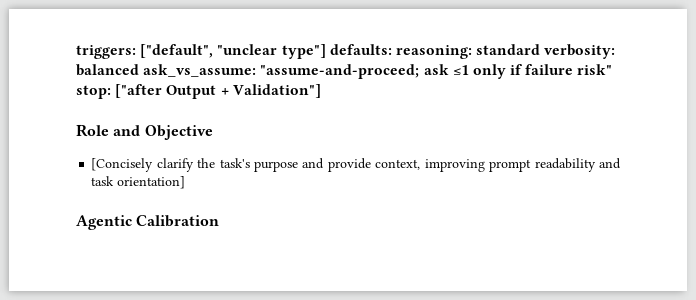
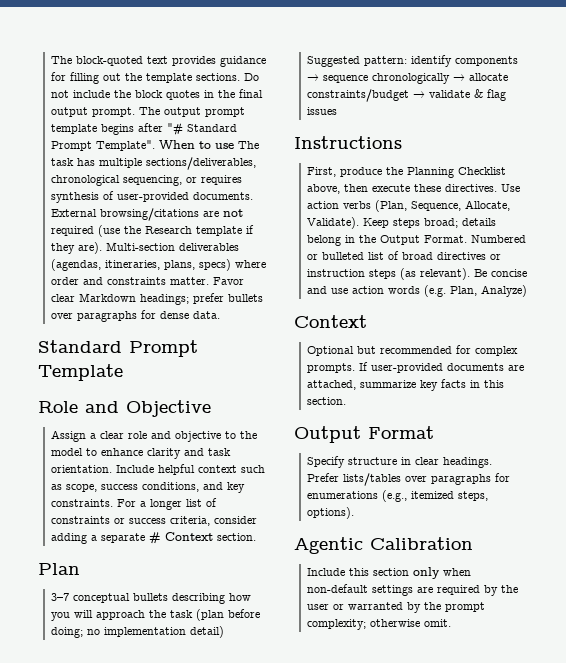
[76,44,616,59] [76,64,613,79] [76,84,321,99] [76,124,213,140] [91,158,621,172] [91,176,186,189] [76,215,220,230] triggers: ["default", "unclear type"] defaults: reasoning: standard verbosity: balanced ask_vs_assume: "assume-and-proceed; ask ≤1 only if failure risk" stop: ["after Output + Validation"] // Role and Objective // [Concisely clarify the task's purpose and provide context, improving prompt readability and task orientation] // Agentic Calibration -> [51,56,267,67] [51,72,260,84] [51,89,264,100] [51,107,246,117] [51,122,238,136] [51,140,260,151] [51,157,257,170] [51,175,243,186] [51,191,254,203] [51,208,244,221] [51,225,255,237] [51,242,240,254] [51,259,267,271] [51,277,245,285] [51,293,264,305] [51,310,221,322] [38,340,198,357] [38,364,123,381] [38,400,211,417] [51,430,258,442] [51,448,232,459] [51,464,266,475] [51,482,246,493] [51,498,218,510] [51,516,258,526] [51,532,257,544] [38,563,80,575] [51,593,252,604] [51,609,261,621] [51,626,225,638] [307,55,519,67] [307,73,509,84] [307,89,507,102] [307,107,338,115] [294,136,402,149] [307,167,507,178] [307,184,521,194] [307,200,511,212] [307,217,497,229] [307,235,527,246] [307,251,502,260] [307,268,528,280] [307,285,528,297] [294,315,367,328] [307,345,519,356] [307,362,525,373] [307,379,505,391] [307,397,347,405] [294,426,434,443] [307,456,493,468] [307,473,511,486] [307,490,489,502] [307,507,355,519] [294,537,473,554] [307,567,472,579] [307,584,519,596] [307,602,486,613] [307,619,452,630] The block-quoted text provides guidance for filling out the template sections. Do not include the block quotes in the final output prompt. The output prompt template begins after "# Standard Prompt Template". When to use The task has multiple sections/deliverables, chronological sequencing, or requires synthesis of user-provided documents. External browsing/citations are not required (use the Research template if they are). Multi-section deliverables (agendas, itineraries, plans, specs) where order and constraints matter. Favor clear Markdown headings; prefer bullets over paragraphs for dense data. // Standard Prompt Template // Role and Objective // Assign a clear role and objective to the model to enhance clarity and task orientation. Include helpful context such as scope, success conditions, and key constraints. For a longer list of constraints or success criteria, consider adding a separate # Context section. // Plan // 3–7 conceptual bullets describing how you will approach the task (plan before doing; no implementation detail) Suggested pattern: identify components → sequence chronologically → allocate constraints/budget → validate & flag issues // Instructions // First, produce the Planning Checklist above, then execute these directives. Use action verbs (Plan, Sequence, Allocate, Validate). Keep steps broad; details belong in the Output Format. Numbered or bulleted list of broad directives or instruction steps (as relevant). Be concise and use action words (e.g. Plan, Analyze) // Context // Optional but recommended for complex prompts. If user-provided documents are attached, summarize key facts in this section. // Output Format // Specify structure in clear headings. Prefer lists/tables over paragraphs for enumerations (e.g., itemized steps, options). // Agentic Calibration // Include this section only when non-default settings are required by the user or warranted by the prompt complexity; otherwise omit.

